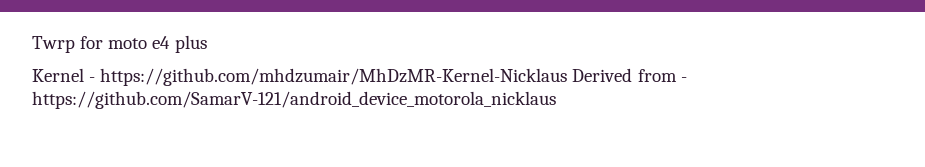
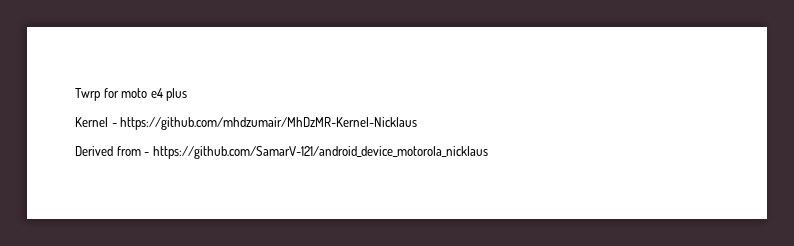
(568, 77) none -> (418, 123) //

